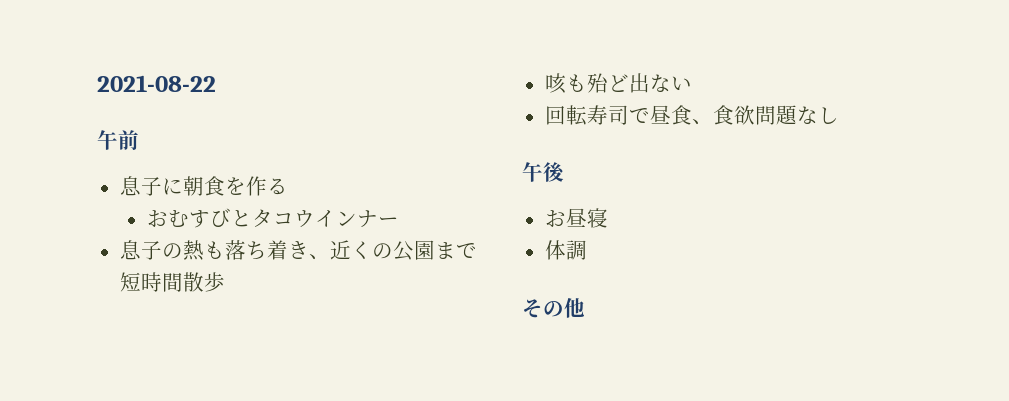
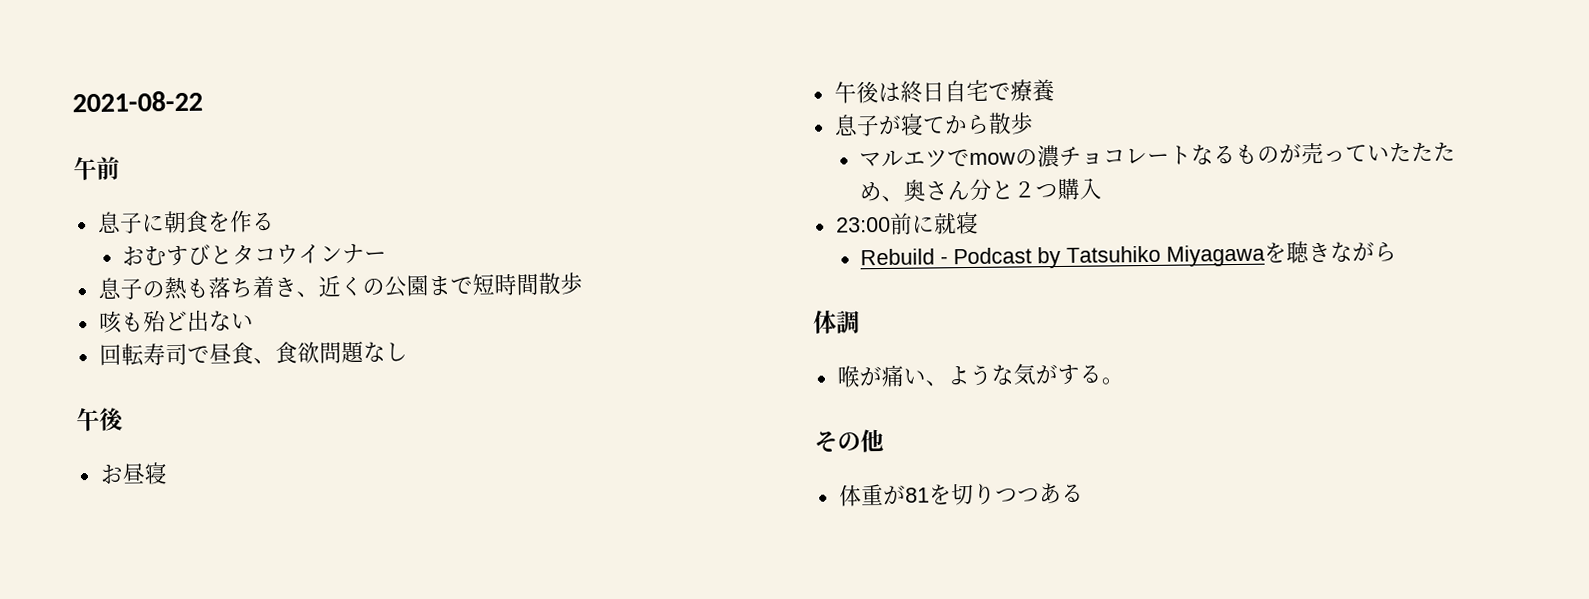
[544,240,587,260] [522,297,585,318] 体調 // その他 -> [833,79,1055,104] [833,112,1034,137] [859,141,1457,168] [859,177,1103,203] [835,211,979,235] [860,241,1398,269] [813,310,860,334] [836,363,1124,388] [814,428,884,453] [838,482,1084,507] 午後は終日自宅で療養 // 息子が寝てから散歩 // マルエツでmowの濃チョコレートなるものが売っていたたため、奥さん分と２つ購入 // 23:00前に就寝 // Rebuild - Podcast by Tatsuhiko Miyagawaを聴きながら // 体調 // 喉が痛い、ような気がする。 // その他 // 体重が81を切りつつある

